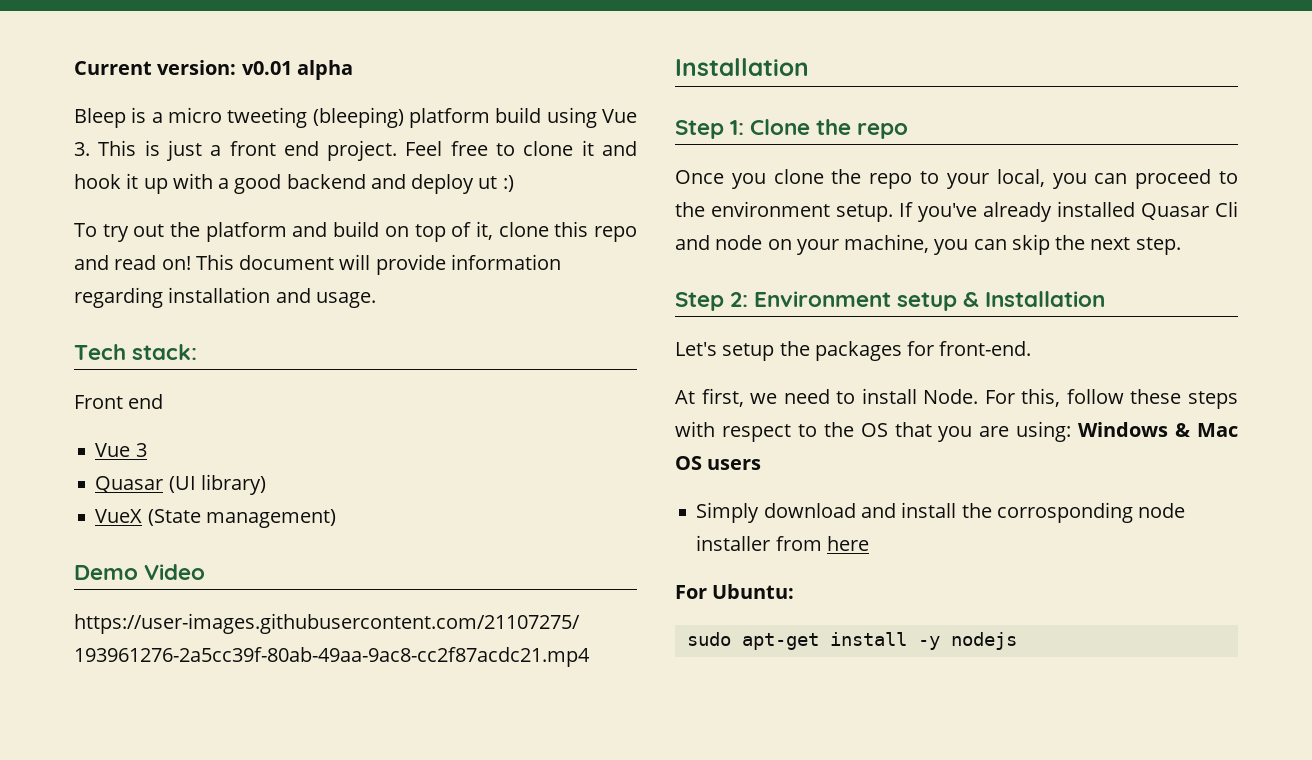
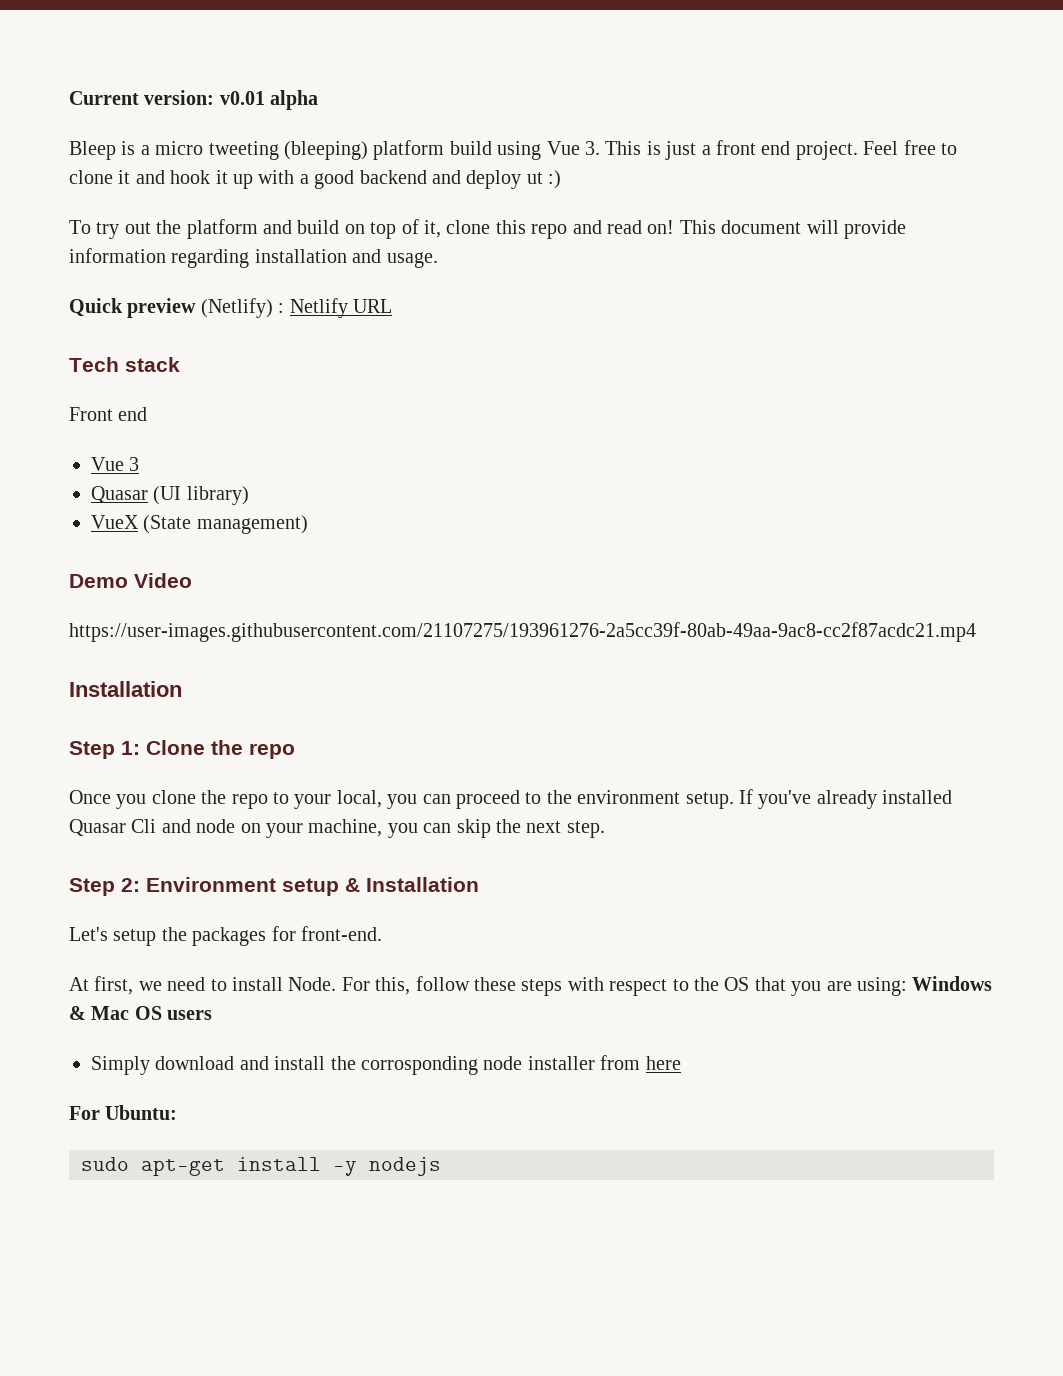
(376, 300) none -> [69,298,392,318] // Quick preview (Netlify) : Netlify URL
[132,344,198,360] stack: -> [125,357,180,372] stack

